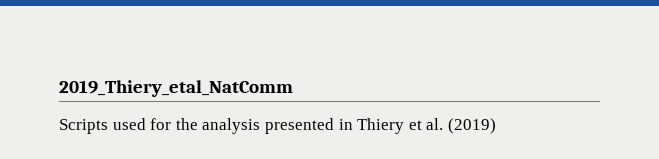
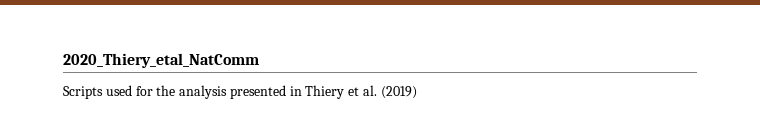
[59,80,293,97] 2019_Thiery_etal_NatComm -> [63,53,259,68] 2020_Thiery_etal_NatComm

